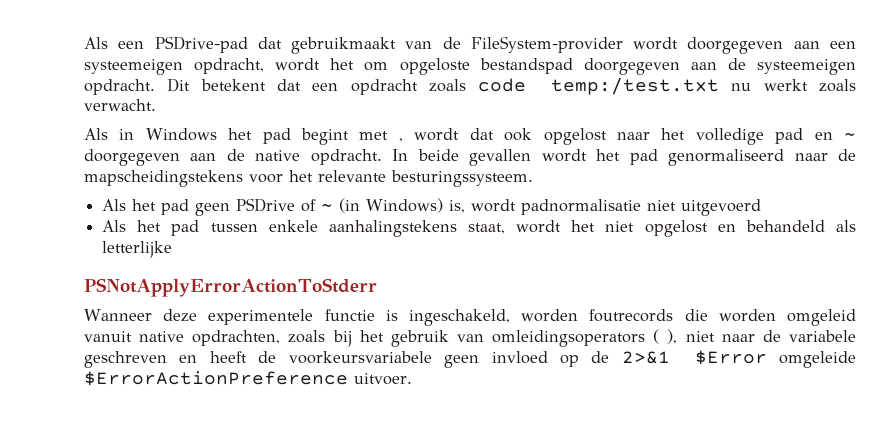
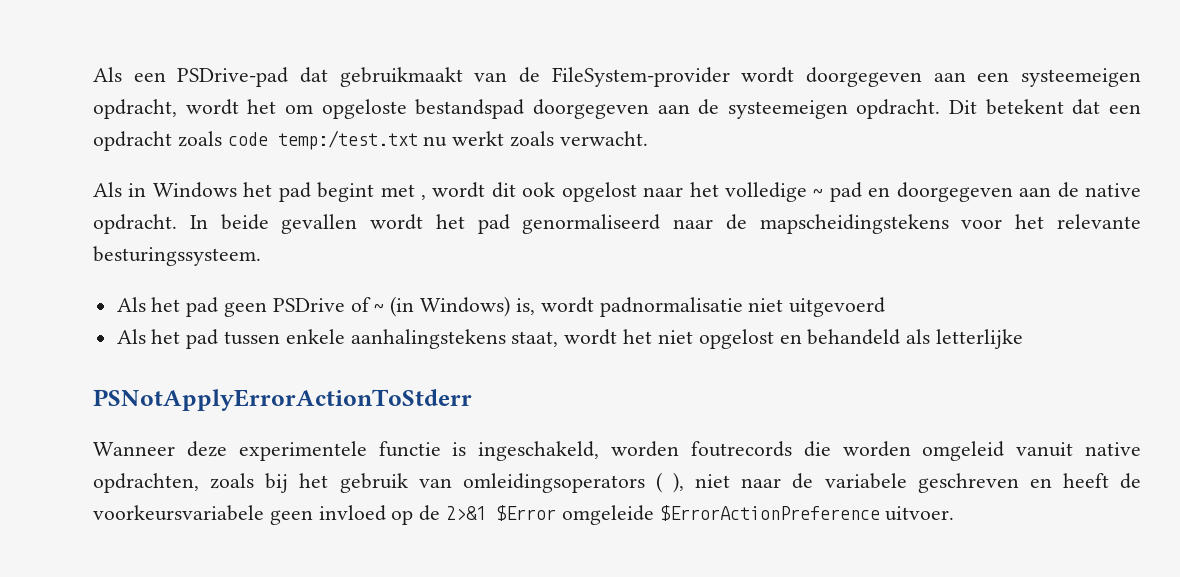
[469,128,494,140] dat -> [491,182,516,198] dit
(764, 136) none -> [813,189,824,197] ~
[843,133,856,140] ~ -> (891, 192) none

